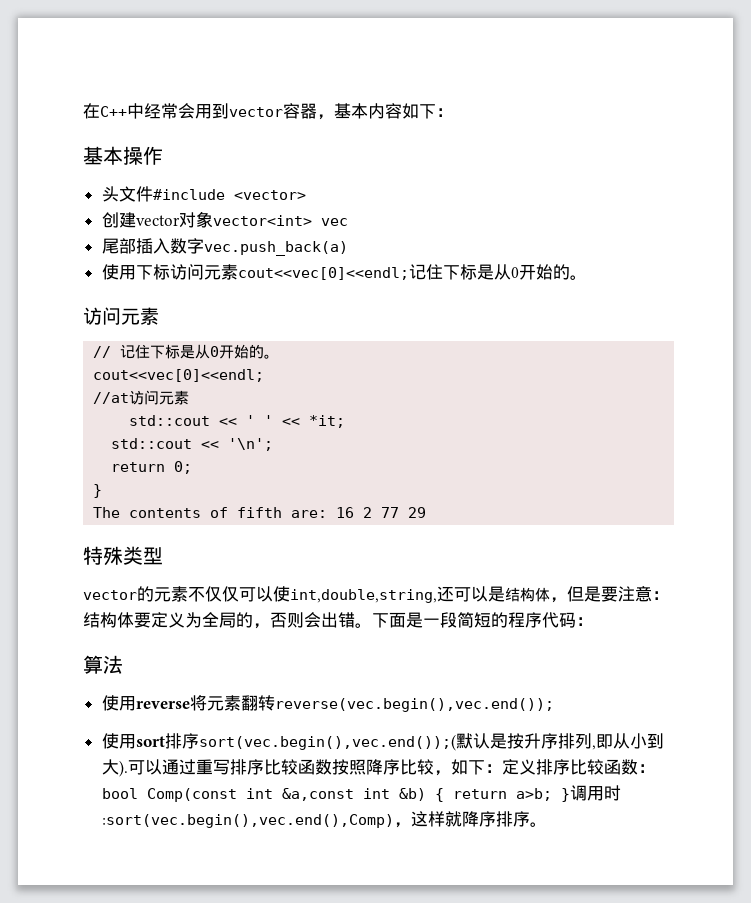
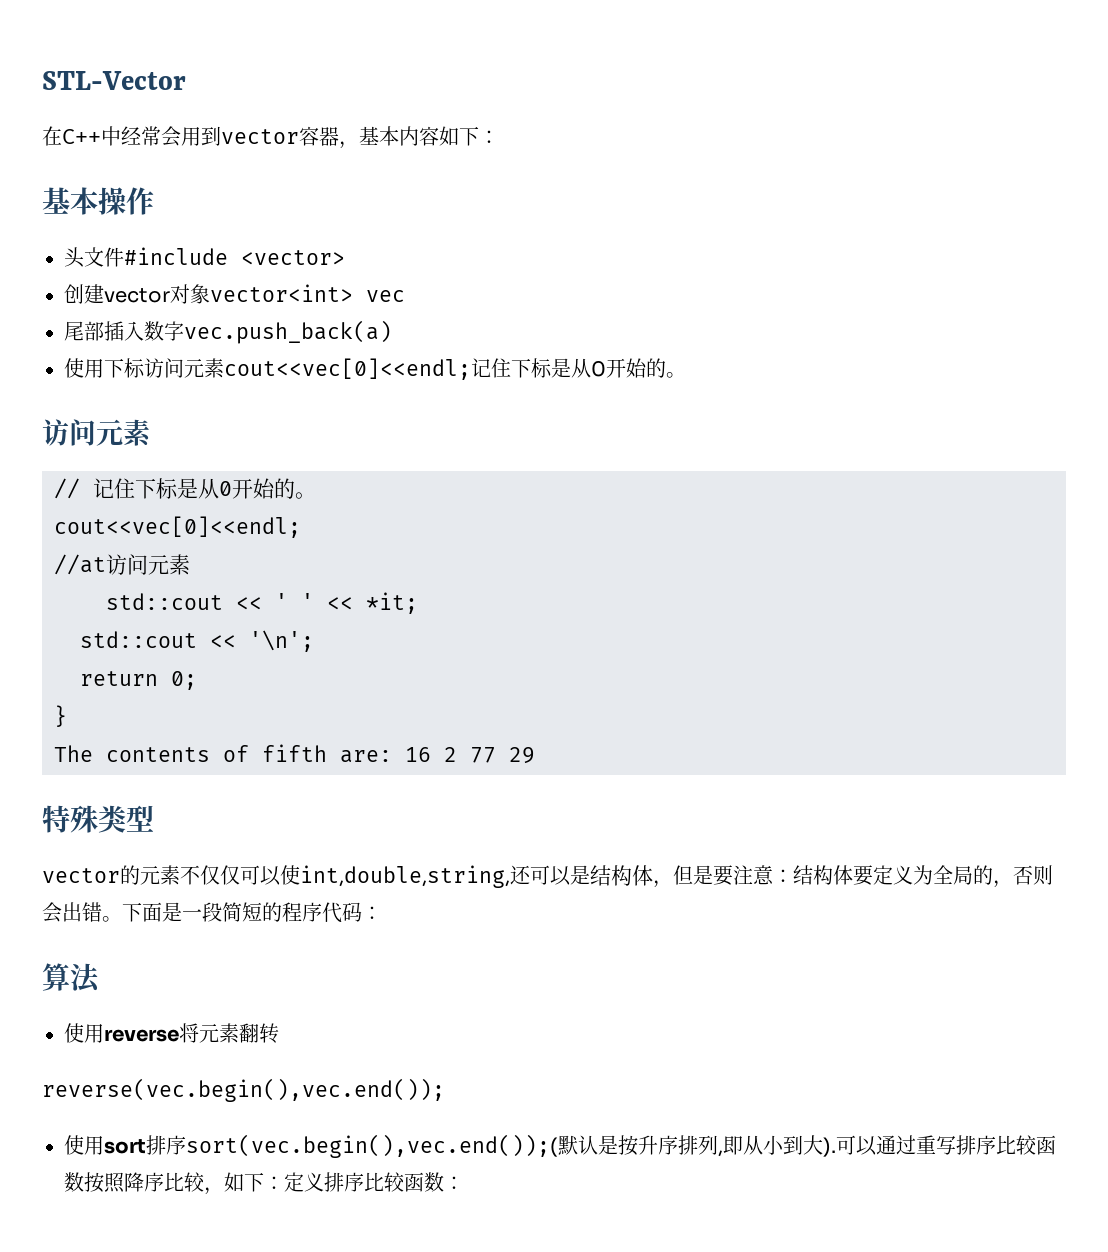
(83, 111) none -> [42,71,186,90] STL-Vector //
(275, 703) none -> (279, 1033) //
[101,785,621,802] [101,811,547,828] bool Comp(const int &a,const int &b) { return a>b; }调用时:sort(vec.begin(),vec.end(),Comp)，这样就降序排序。 -> (464, 1183) none

